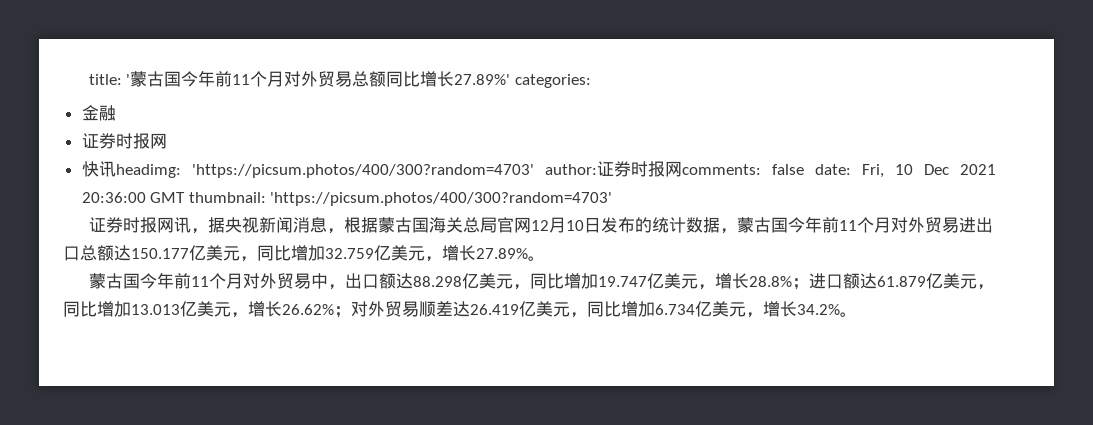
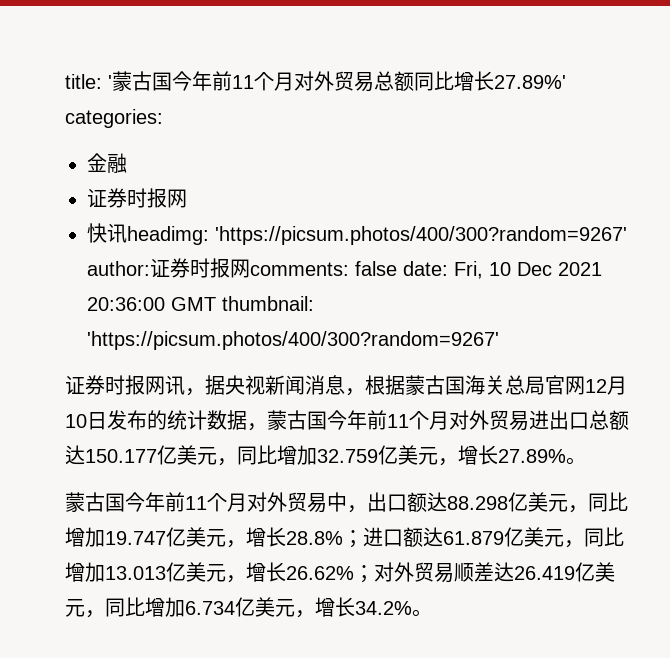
[191,164,534,178] 'https://picsum.photos/400/300?random=4703' -> [215,226,627,245] 'https://picsum.photos/400/300?random=9267'
[270,192,613,206] 'https://picsum.photos/400/300?random=4703' -> [87,331,499,350] 'https://picsum.photos/400/300?random=9267'

